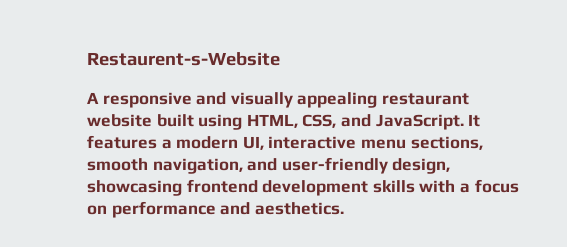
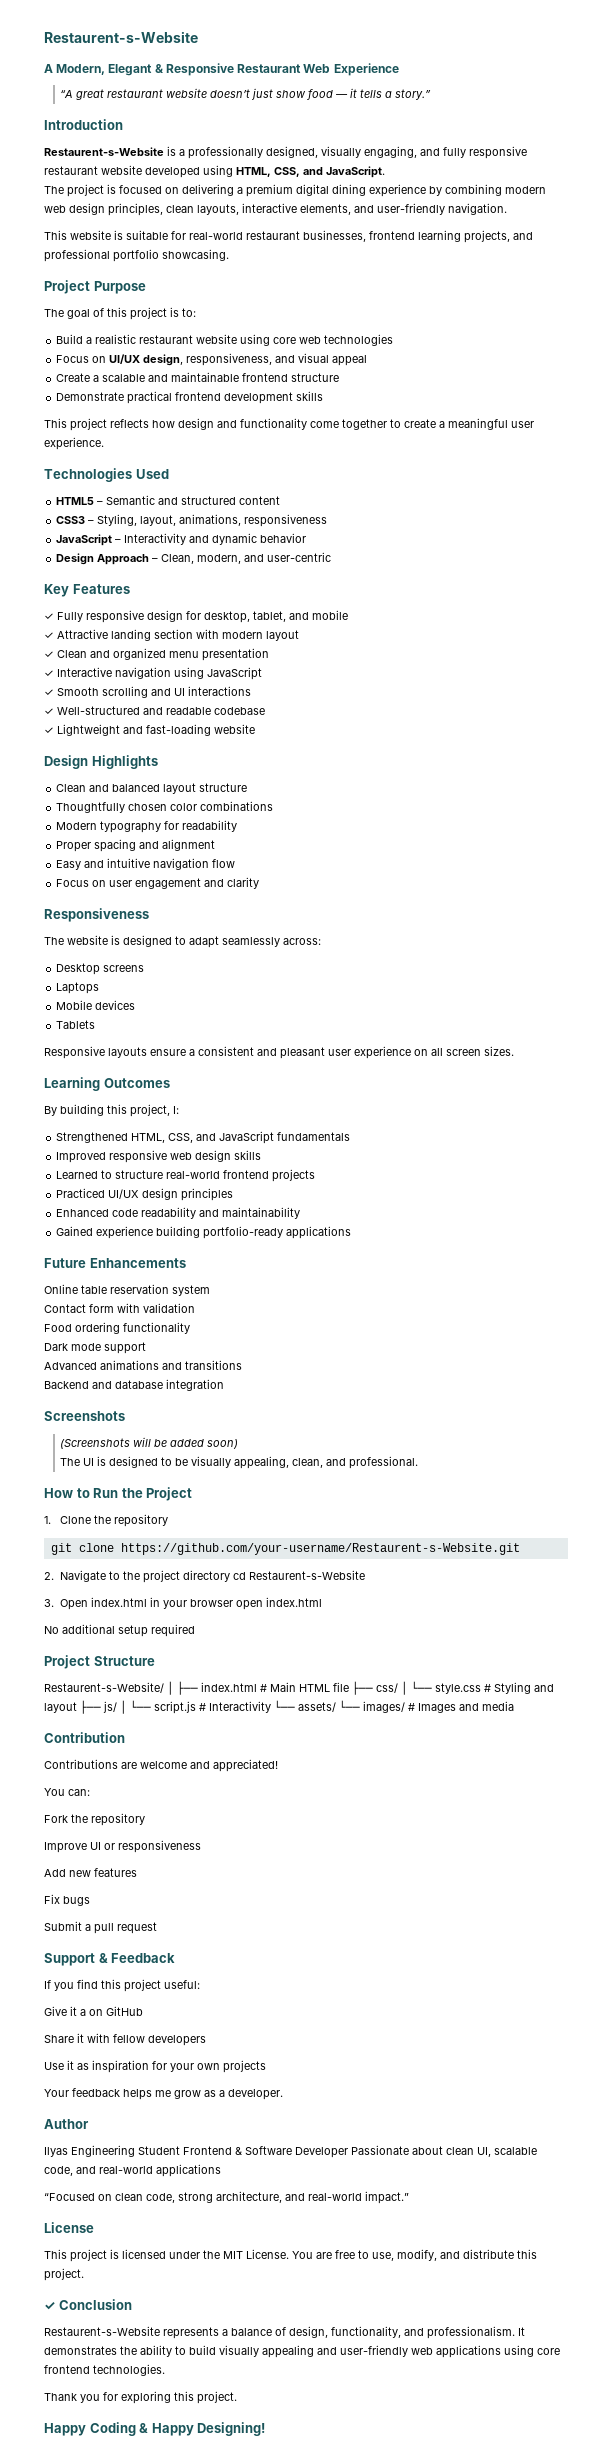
[102,92,469,108] [87,114,194,127] responsive and visually appealing restaurant website built -> [56,63,399,76] [60,88,432,100] [44,119,123,130] [44,146,527,159] [44,165,200,178] Modern, Elegant & Responsive Restaurant Web Experience // “A great restaurant website doesn’t just show food — it tells a story.” // Introduction // Restaurent-s-Website is a professionally designed, visually engaging, and fully responsive restaurant website developed
[468,114,481,127] [87,135,483,150] [87,157,451,174] [87,179,519,196] [87,201,344,218] It features a modern UI, interactive menu sections, smooth navigation, and user-friendly design, showcasing frontend development skills with a focus on performance and aesthetics. -> [44,184,546,197] [44,203,507,216] [44,230,533,243] [44,249,229,262] [44,280,146,294] [44,307,196,320] [56,334,394,346] [56,353,368,366] [56,372,340,382] [56,391,324,404] [44,418,534,431] [44,437,104,450] [44,468,169,482] [56,495,281,505] [56,514,328,527] [56,533,307,546] [56,552,332,565] [44,584,130,597] [44,610,348,623] [44,629,299,641] [44,648,269,661] [44,667,262,680] [44,686,251,698] [44,706,265,715] [44,724,255,736] [44,755,158,769] [56,783,248,794] [56,801,274,813] [56,820,238,833] [56,839,216,852] [56,858,236,870] [56,877,260,889] [44,908,149,922] [44,935,321,948] [56,963,145,975] [56,982,100,994] [56,1000,136,1010] [56,1020,96,1029] [44,1046,514,1059] [44,1077,170,1091] [44,1104,179,1117] [56,1131,351,1144] [56,1150,262,1163] [56,1169,316,1182] [56,1188,234,1201] [56,1207,301,1219] [56,1226,352,1239] [44,1258,186,1268] [44,1284,210,1296] [44,1303,195,1313] [44,1322,190,1334] [44,1342,146,1354] [44,1360,242,1370] [44,1379,224,1391] [44,1411,125,1421] [60,1437,239,1449] [60,1456,419,1469] [44,1487,193,1501] [44,1514,169,1527] [50,1543,520,1555] [44,1570,366,1583] [44,1597,323,1610] [44,1624,195,1637] [44,1655,155,1669] [44,1681,554,1695] [44,1700,514,1714] [44,1732,125,1743] [44,1759,278,1772] [44,1788,90,1796] [44,1813,145,1826] [44,1840,201,1853] [44,1868,137,1877] [44,1894,90,1906] [44,1921,157,1934] [44,1953,176,1966] [44,1979,200,1992] [44,2006,143,2016] [44,2033,206,2046] [44,2060,266,2073] [44,2088,283,2100] [44,2119,89,2129] [44,2145,537,2158] [44,2164,221,2177] [44,2191,409,2204] [44,2222,94,2233] [44,2249,537,2262] [44,2268,84,2281] [44,2299,132,2310] [44,2326,525,2339] [44,2345,560,2358] [44,2364,165,2376] [44,2391,237,2404] [44,2422,266,2436] // The project is focused on delivering a premium digital dining experience by combining modern web design principles, clean layouts, interactive elements, and user-friendly navigation. // This website is suitable for real-world restaurant businesses, frontend learning projects, and professional portfolio showcasing. // Project Purpose // The goal of this project is to: // Build a realistic restaurant website using core web technologies // Focus on UI/UX design, responsiveness, and visual appeal // Create a scalable and maintainable frontend structure // Demonstrate practical frontend development skills // This project reflects how design and functionality come together to create a meaningful user experience. // Technologies Used // HTML5 – Semantic and structured content // CSS3 – Styling, layout, animations, responsiveness // JavaScript – Interactivity and dynamic behavior // Design Approach – Clean, modern, and user-centric // Key Features // ✓ Fully responsive design for desktop, tablet, and mobile // ✓ Attractive landing section with modern layout // ✓ Clean and organized menu presentation // ✓ Interactive navigation using JavaScript // ✓ Smooth scrolling and UI interactions // ✓ Well-structured and readable codebase // ✓ Lightweight and fast-loading website // Design Highlights // Clean and balanced layout structure // Thoughtfully chosen color combinations // Modern typography for readability // Proper spacing and alignment // Easy and intuitive navigation flow // Focus on user engagement and clarity // Responsiveness // The website is designed to adapt seamlessly across: // Desktop screens // Laptops // Mobile devices // Tablets // Responsive layouts ensure a consistent and pleasant user experience on all screen sizes. // Learning Outcomes // By building this project, I: // Strengthened HTML, CSS, and JavaScript fundamentals // Improved responsive web design skills // Learned to structure real-world frontend projects // Practiced UI/UX design principles // Enhanced code readability and maintainability // Gained experience building portfolio-ready applications // Future Enhancements // Online table reservation system // Contact form with validation // Food ordering functionality // Dark mode support // Advanced animations and transitions // Backend and database integration // Screenshots // (Screenshots will be added soon) // The UI is designed to be visually appealing, clean, and professional. // How to Run the Project // 1. Clone the repository // git clone https://github.com/your-username/Restaurent-s-Website.git // 2. Navigate to the project directory cd Restaurent-s-Website // 3. Open index.html in your browser open index.html // No additional setup required // Project Structure // Restaurent-s-Website/ │ ├── index.html # Main HTML file ├── css/ │ └── style.css # Styling and layout ├── js/ │ └── script.js # Interactivity └── assets/ └── images/ # Images and media // Contribution // Contributions are welcome and appreciated! // You can: // Fork the repository // Improve UI or responsiveness // Add new features // Fix bugs // Submit a pull request // Support & Feedback // If you find this project useful: // Give it a on GitHub // Share it with fellow developers // Use it as inspiration for your own projects // Your feedback helps me grow as a developer. // Author // Ilyas Engineering Student Frontend & Software Developer Passionate about clean UI, scalable code, and real-world applications // “Focused on clean code, strong architecture, and real-world impact.” // License // This project is licensed under the MIT License. You are free to use, modify, and distribute this project. // ✓ Conclusion // Restaurent-s-Website represents a balance of design, functionality, and professionalism. It demonstrates the ability to build visually appealing and user-friendly web applications using core frontend technologies. // Thank you for exploring this project. // Happy Coding & Happy Designing!

